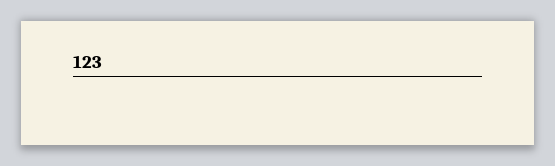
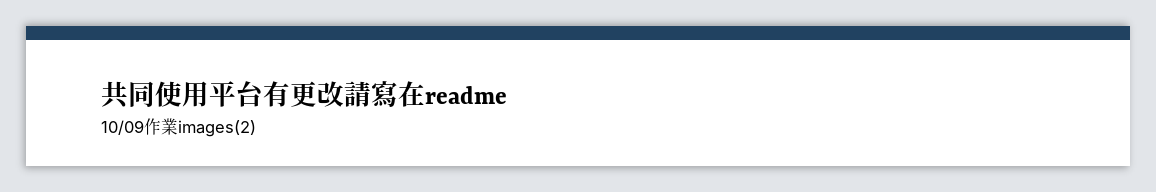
[73,55,102,68] 123 -> [101,81,507,109] [101,118,256,137] 共同使用平台有更改請寫在readme // 10/09作業images(2)

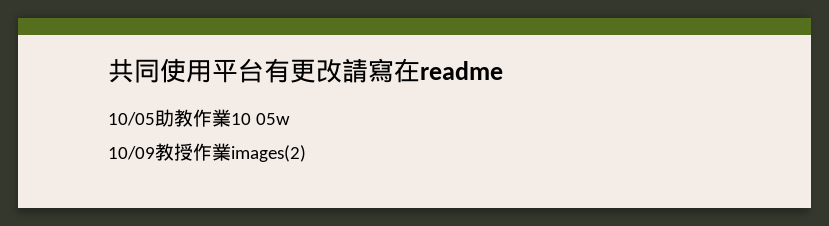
(507, 95) none -> [108,109,290,127] // 10/05助教作業10 05w
(144, 127) none -> [155,143,193,161] 教授

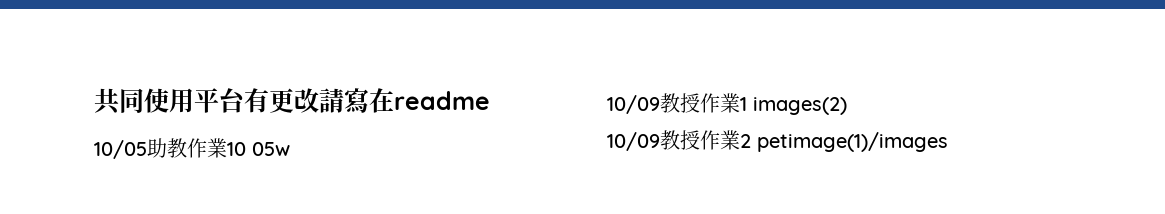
(231, 152) none -> [740,97,747,111] 1
(306, 153) none -> [607,130,948,152] // 10/09教授作業2 petimage(1)/images

